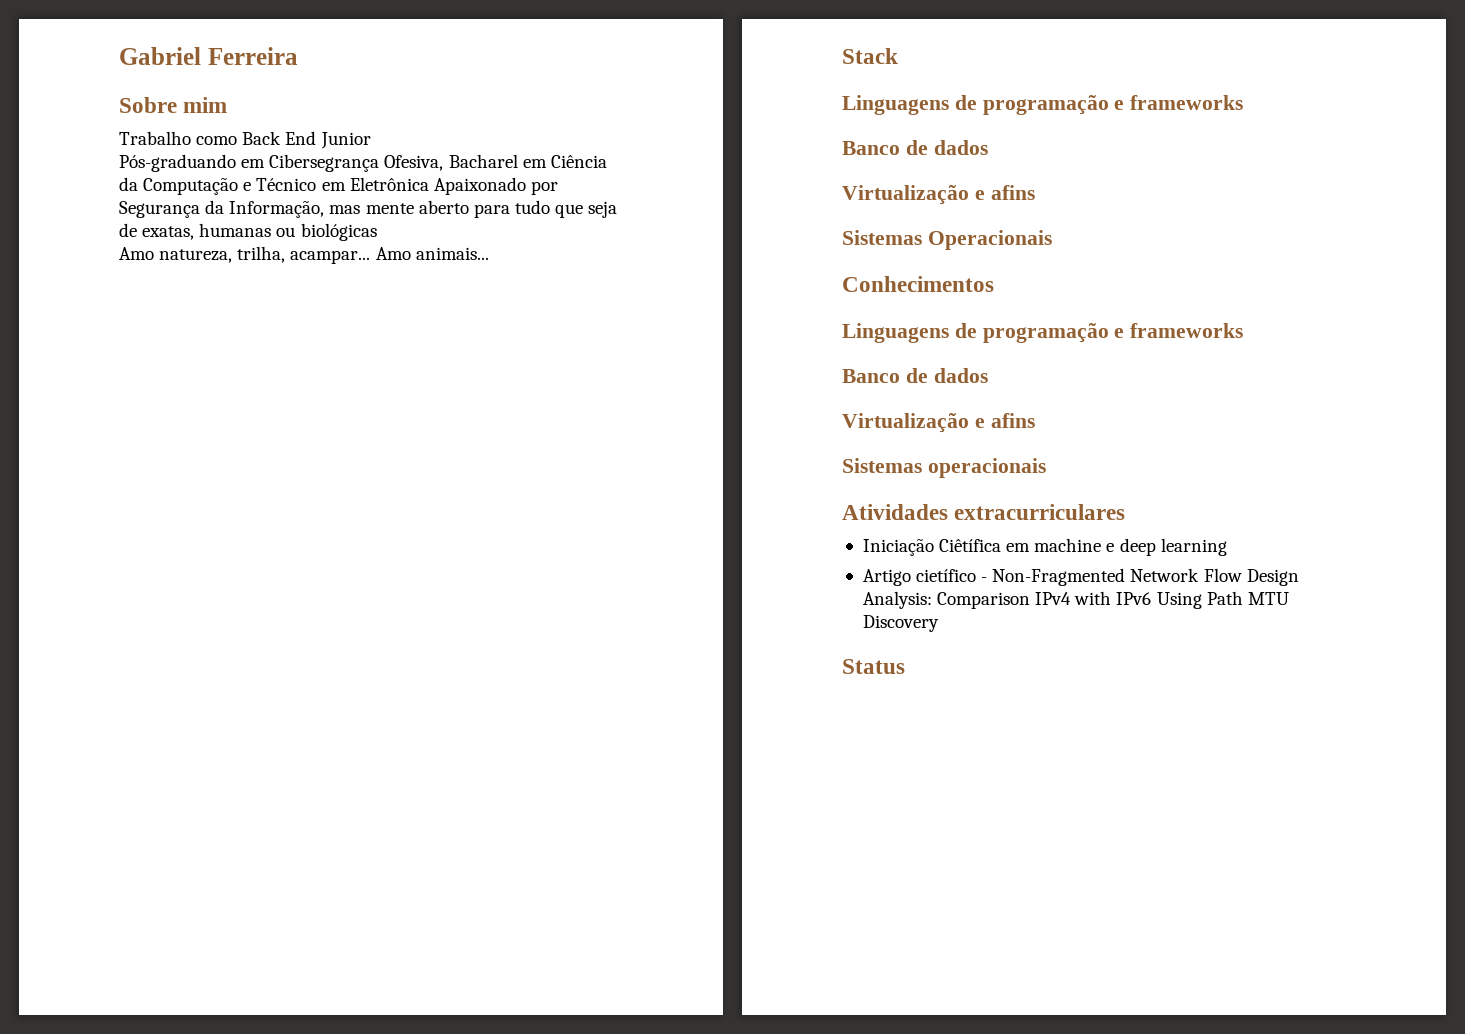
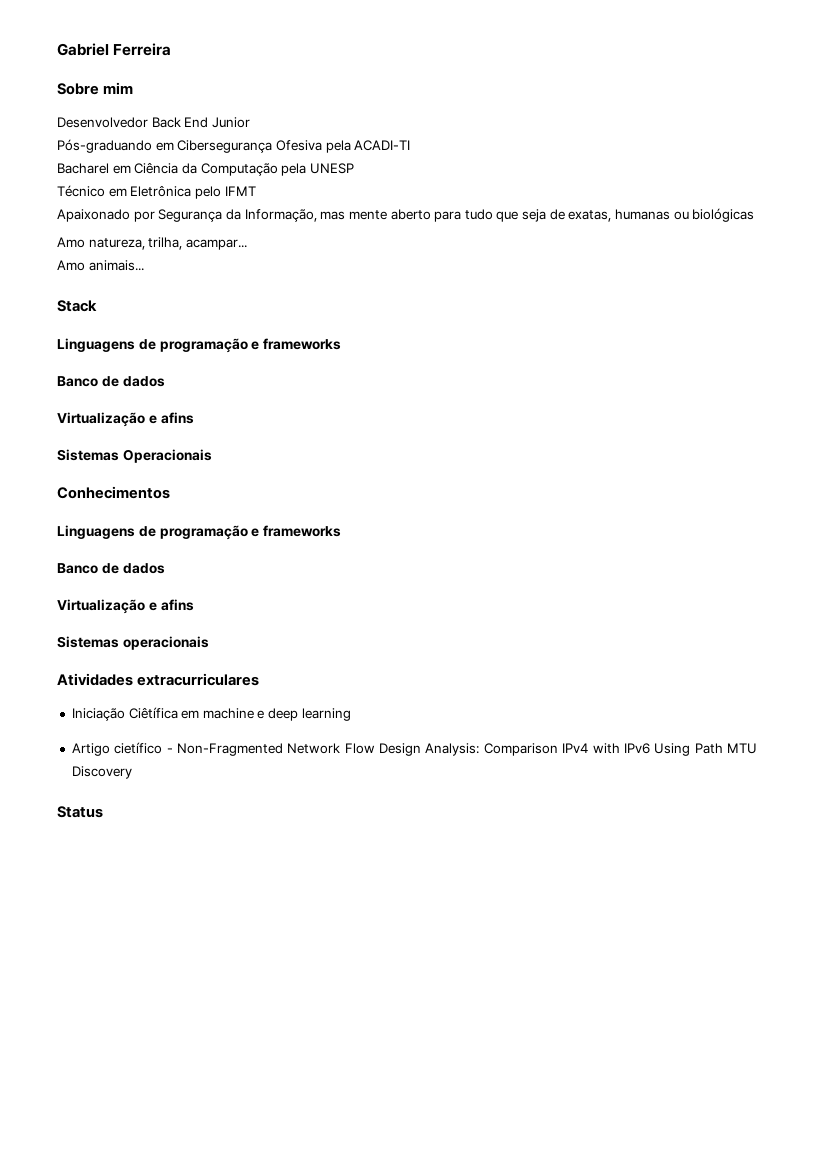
[119,131,238,145] Trabalho como -> [57,117,148,128] Desenvolvedor
[269,154,444,172] Cibersegrança Ofesiva, -> [177,140,411,153] Cibersegurança Ofesiva pela ACADI-TI //
[243,182,252,191] e -> [281,163,354,176] pela UNESP //
(429, 184) none -> [194,186,256,199] pelo IFMT //
(371, 257) none -> (247, 244) //

